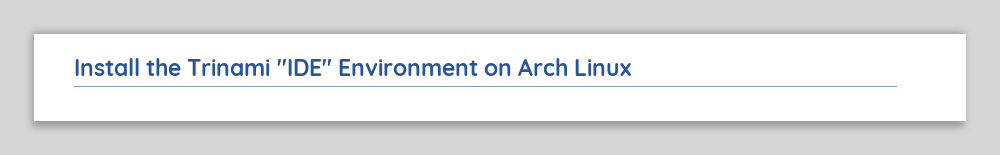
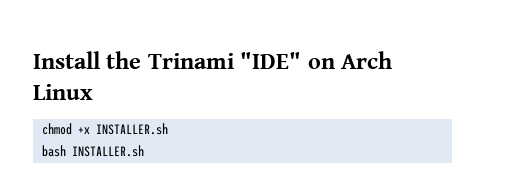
[337,59,478,76] Environment -> (302, 60) none
(632, 67) none -> [42,123,169,135] [42,145,145,157] // chmod +x INSTALLER.sh // bash INSTALLER.sh

